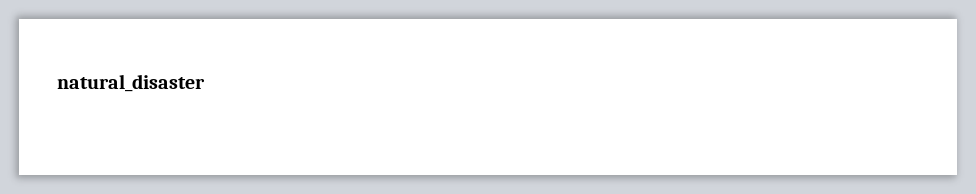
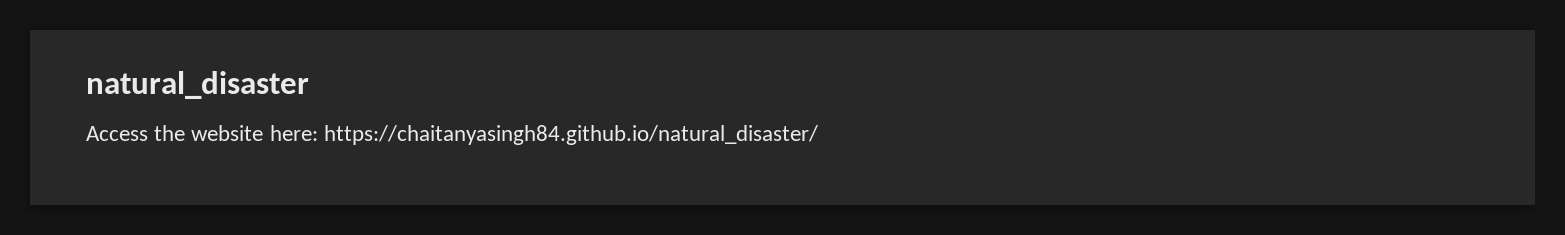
(205, 83) none -> [86,125,818,145] // Access the website here: https://chaitanyasingh84.github.io/natural_disaster/

